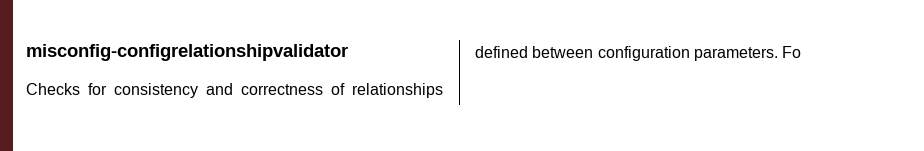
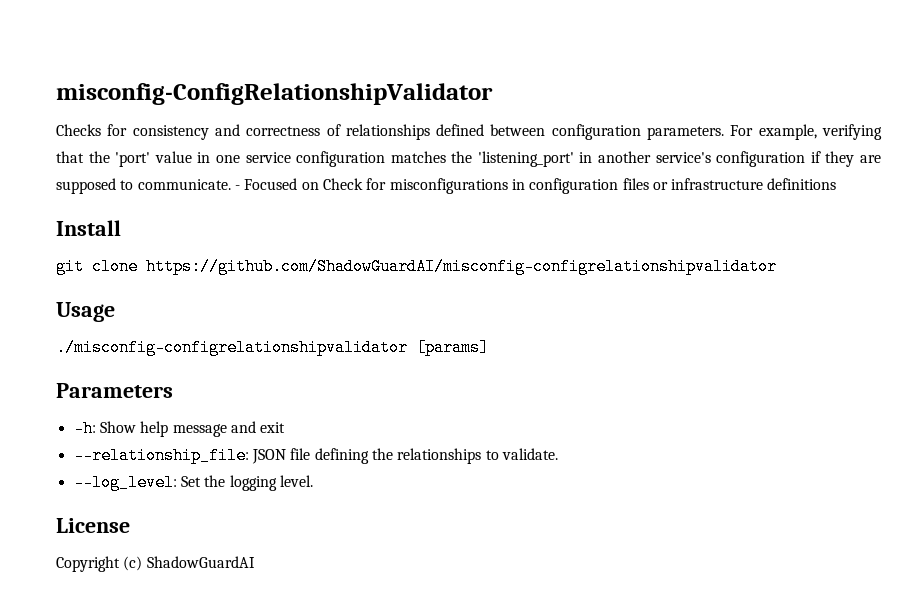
[26,44,348,61] misconfig-configrelationshipvalidator -> [56,83,493,105] misconfig-ConfigRelationshipValidator
[782,46,802,58] Fo -> [730,124,882,140] [56,151,882,167] [56,178,837,194] [56,220,121,236] [56,258,777,275] [56,302,115,322] [56,339,489,356] [56,383,173,398] [73,420,286,437] [73,447,558,464] [73,474,313,491] [56,518,130,533] [56,556,255,572] For example, verifying that the 'port' value in one service configuration matches the 'listening_port' in another service's configuration if they are supposed to communicate. - Focused on Check for misconfigurations in configuration files or infrastructure definitions // Install // git clone https://github.com/ShadowGuardAI/misconfig-configrelationshipvalidator // Usage // ./misconfig-configrelationshipvalidator [params] // Parameters // -h: Show help message and exit // --relationship_file: JSON file defining the relationships to validate. // --log_level: Set the logging level. // License // Copyright (c) ShadowGuardAI

